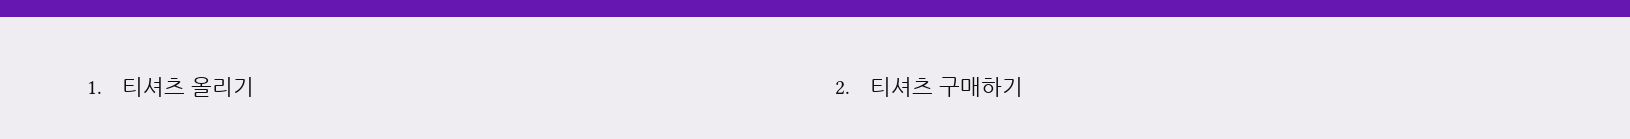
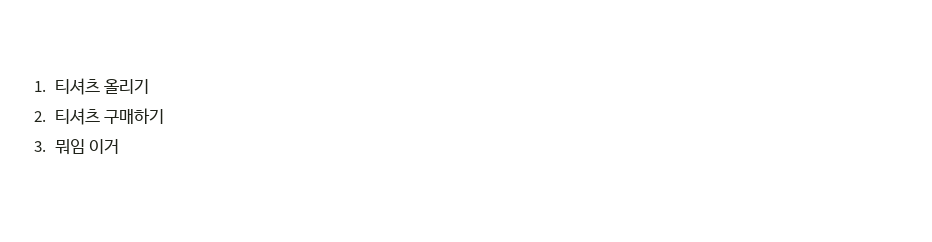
(1023, 87) none -> [34,139,120,155] // 3. 뭐임 이거

